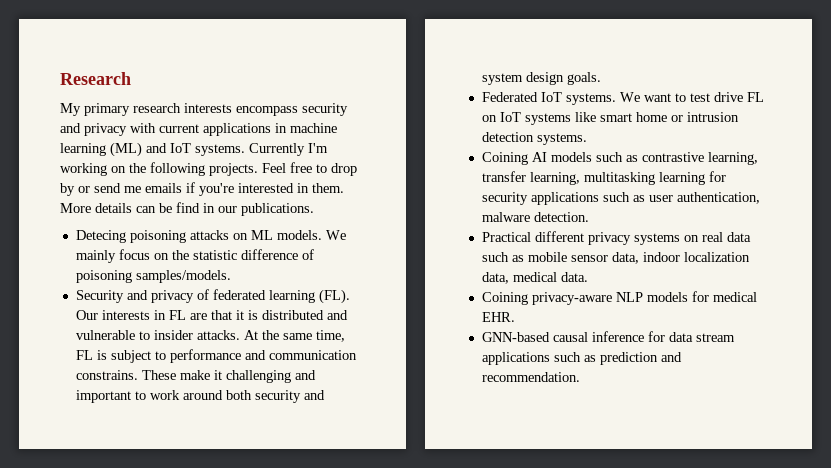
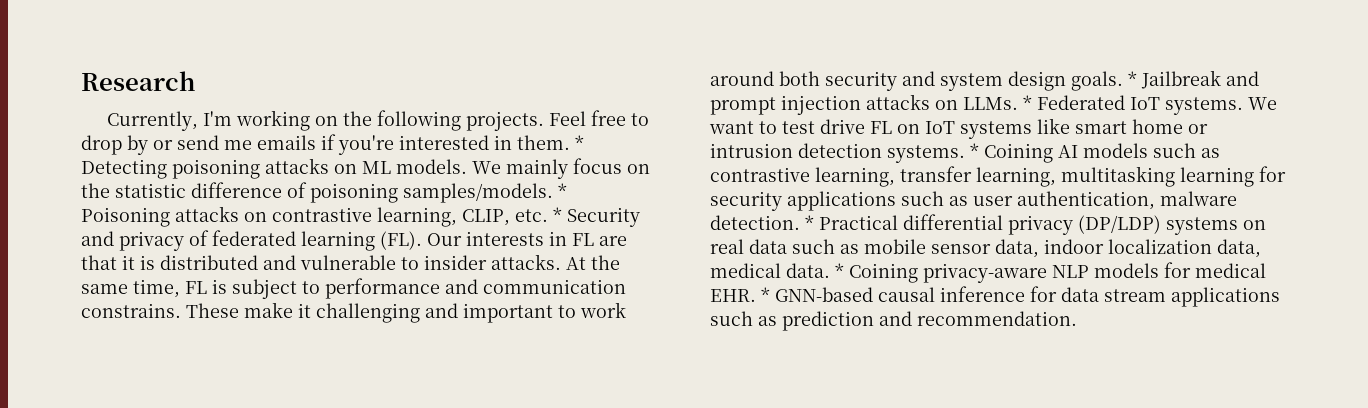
[60,103,348,116] [60,123,337,136] [60,142,305,157] My primary research interests encompass security and privacy with current applications in machine learning (ML) and IoT systems. Currently -> [106,111,198,131] Currently,
[60,202,314,216] [75,230,126,243] More details can be find in our publications. // Detecing -> [575,135,584,150] [81,159,167,179] * Detecting
(231, 276) // -> [558,183,567,198] [81,206,562,227] * Poisoning attacks on contrastive learning, CLIP, etc. *
(601, 78) // -> [1128,70,1259,89] [710,94,1032,115] * Jailbreak and prompt injection attacks on LLMs. *
(587, 139) // -> [970,143,979,158] *
[481,231,631,245] // Practical different privacy -> [805,214,1161,235] * Practical differential privacy (DP/LDP)
(588, 277) // -> [835,263,844,278] *
(515, 317) // -> [761,287,770,302] *

